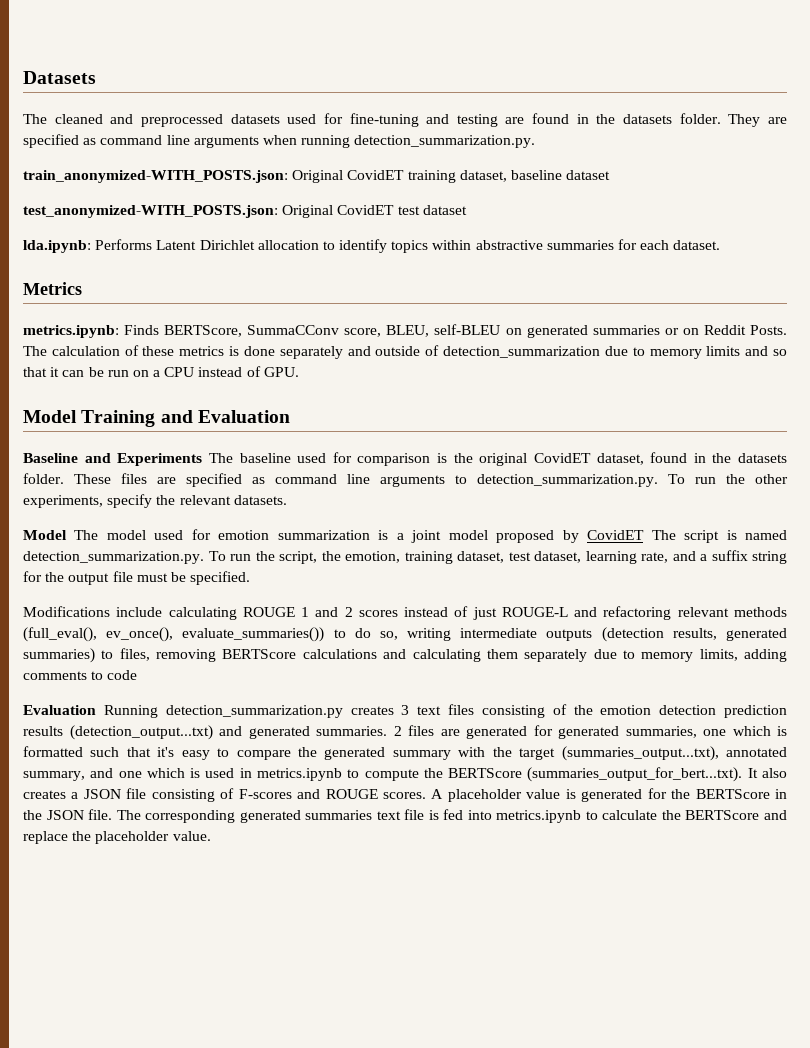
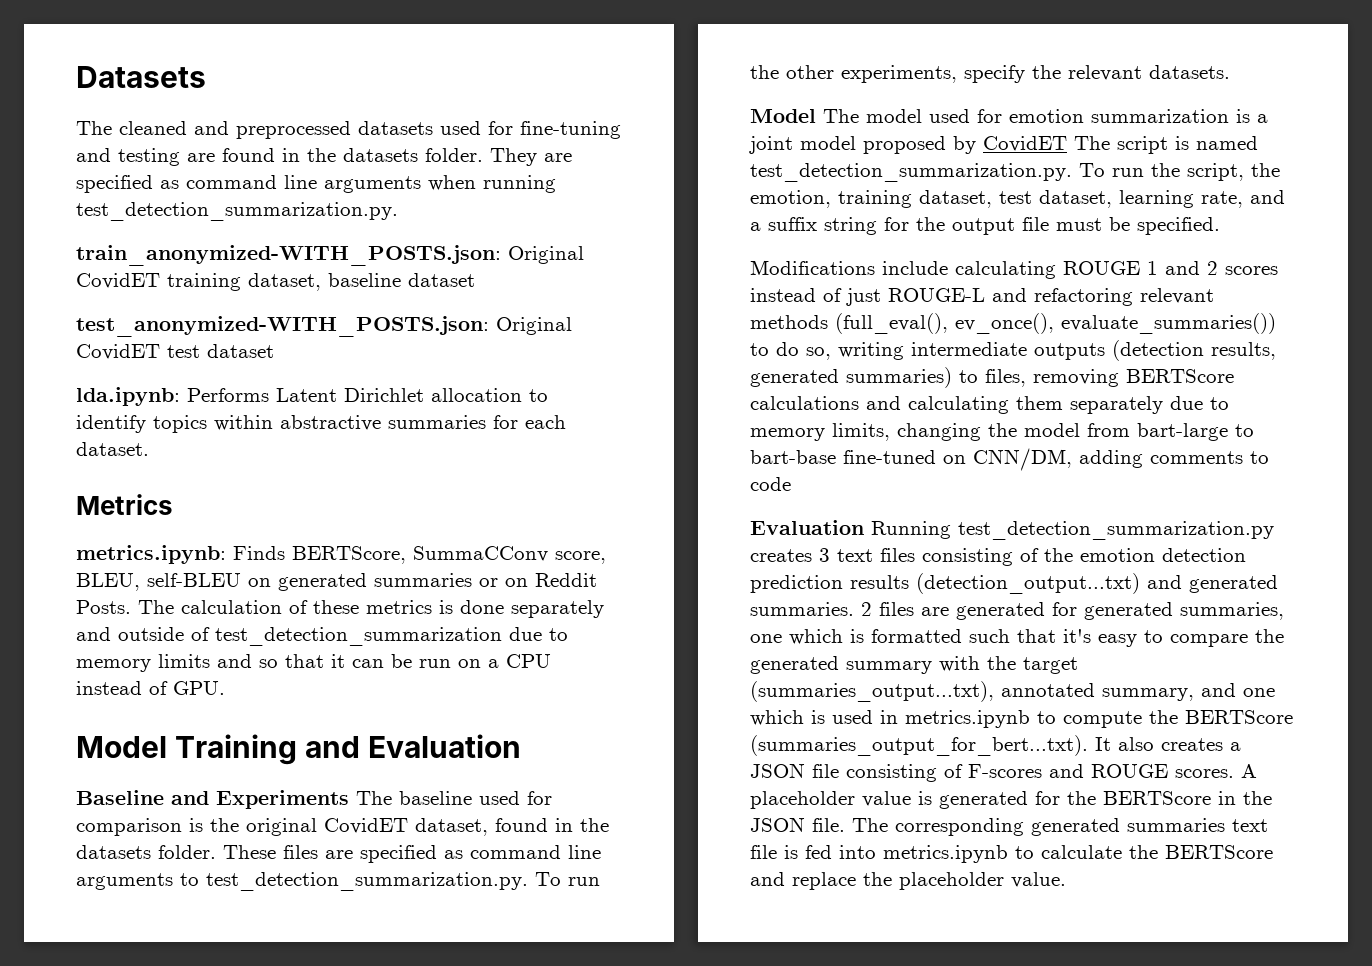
[354,135,536,148] detection_summarization.py. -> [76,202,398,221] test_detection_summarization.py.
[443,346,601,358] detection_summarization -> [215,627,502,646] test_detection_summarization
[477,474,658,487] detection_summarization.py. -> [206,872,528,891] test_detection_summarization.py.
[23,551,204,564] detection_summarization.py. -> [750,163,1072,182] test_detection_summarization.py.
(738, 655) none -> [897,423,1254,441] [750,448,1072,471] changing the model from bart-large to bart-base fine-tuned on CNN/DM,
[165,705,343,718] detection_summarization.py -> [958,521,1274,540] test_detection_summarization.py

